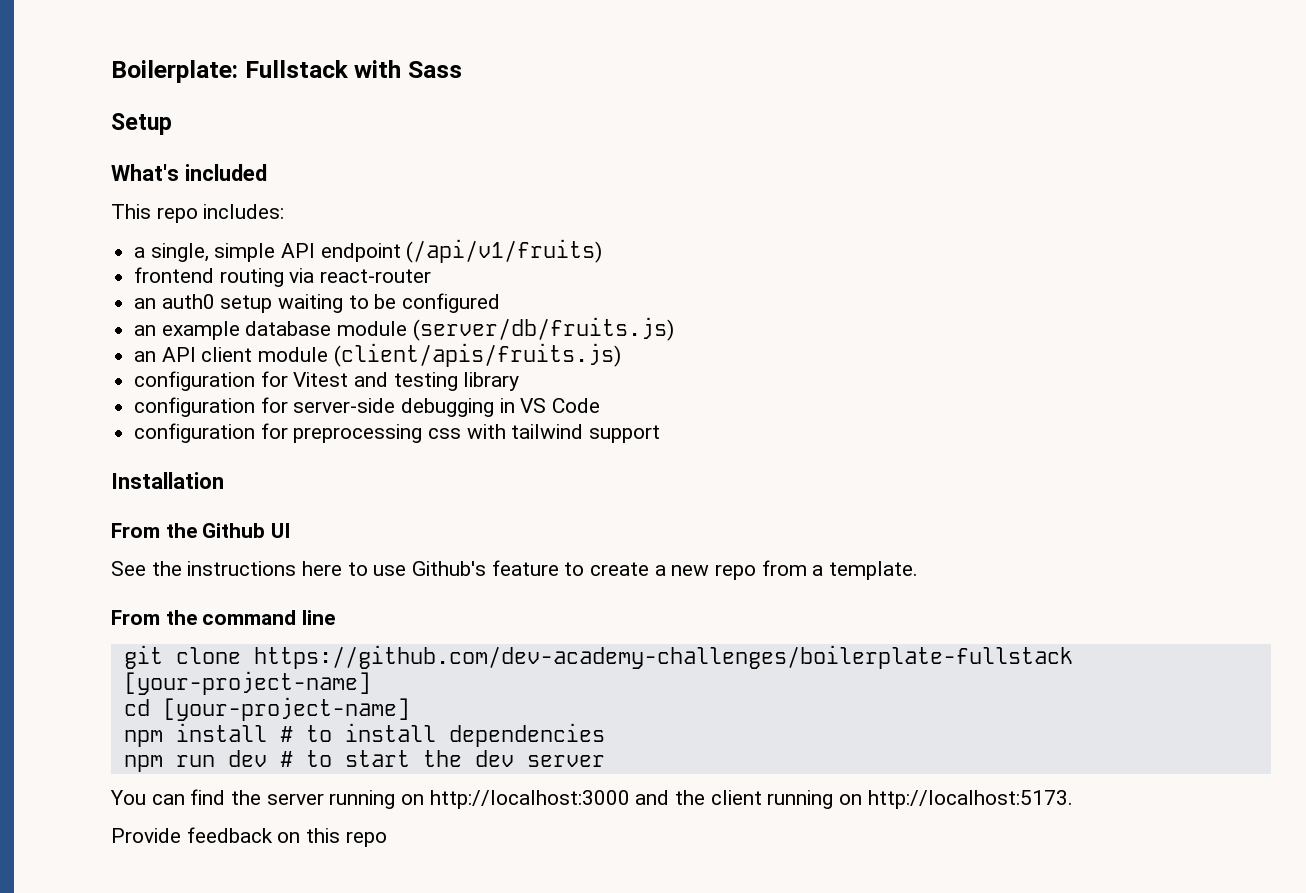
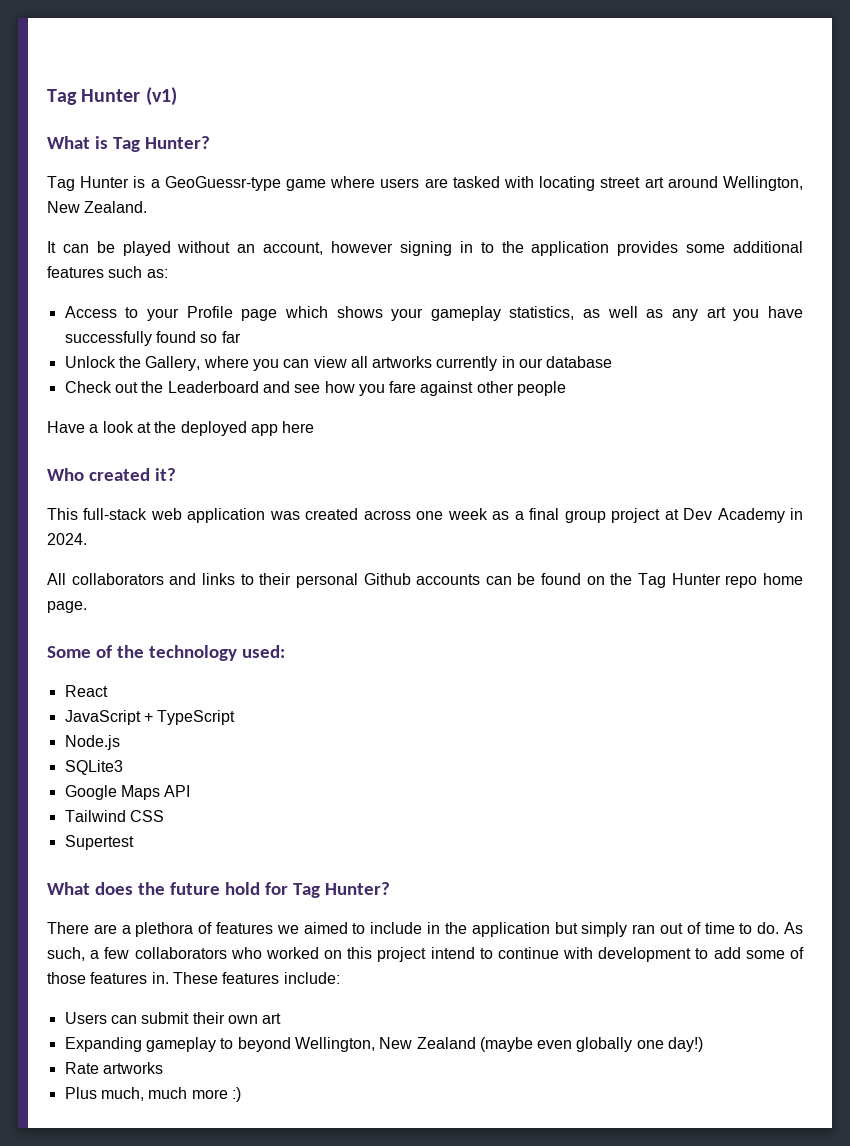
[111,60,462,83] [111,113,172,135] [111,164,267,181] [111,204,285,223] [134,239,603,263] [134,267,432,287] [134,293,501,313] [134,317,674,341] [134,343,621,367] [134,371,520,391] [134,397,601,417] [134,423,661,443] [111,472,224,489] [111,523,291,538] [111,560,919,580] [111,610,336,625] [123,645,1073,669] [123,671,371,695] [123,697,410,721] [123,723,605,747] [123,750,605,772] [110,789,1073,809] [111,827,387,847] Boilerplate: Fullstack with Sass // Setup // What's included // This repo includes: // a single, simple API endpoint (/api/v1/fruits) // frontend routing via react-router // an auth0 setup waiting to be configured // an example database module (server/db/fruits.js) // an API client module (client/apis/fruits.js) // configuration for Vitest and testing library // configuration for server-side debugging in VS Code // configuration for preprocessing css with tailwind support // Installation // From the Github UI // See the instructions here to use Github's feature to create a new repo from a template. // From the command line // git clone https://github.com/dev-academy-challenges/boilerplate-fullstack [your-project-name] // cd [your-project-name] // npm install # to install dependencies // npm run dev # to start the dev server // You can find the server running on http://localhost:3000 and the client running on http://localhost:5173. // Provide feedback on this repo -> [47,87,177,106] [47,136,210,152] [47,176,804,191] [47,201,148,213] [47,241,804,256] [47,266,168,278] [64,306,803,321] [64,331,241,346] [64,356,613,371] [64,381,567,396] [47,421,315,436] [47,468,176,481] [47,508,804,523] [47,533,87,545] [47,573,803,588] [47,601,87,613] [47,645,285,661] [64,685,108,697] [64,710,236,725] [64,735,120,750] [64,760,123,775] [64,785,191,800] [64,810,164,822] [64,835,134,850] [47,882,390,898] [47,922,804,937] [47,947,804,962] [47,972,340,984] [64,1012,282,1024] [64,1037,704,1052] [64,1062,163,1074] [64,1087,241,1102] Tag Hunter (v1) // What is Tag Hunter? // Tag Hunter is a GeoGuessr-type game where users are tasked with locating street art around Wellington, New Zealand. // It can be played without an account, however signing in to the application provides some additional features such as: // Access to your Profile page which shows your gameplay statistics, as well as any art you have successfully found so far // Unlock the Gallery, where you can view all artworks currently in our database // Check out the Leaderboard and see how you fare against other people // Have a look at the deployed app here // Who created it? // This full-stack web application was created across one week as a final group project at Dev Academy in 2024. // All collaborators and links to their personal Github accounts can be found on the Tag Hunter repo home page. // Some of the technology used: // React // JavaScript + TypeScript // Node.js // SQLite3 // Google Maps API // Tailwind CSS // Supertest // What does the future hold for Tag Hunter? // There are a plethora of features we aimed to include in the application but simply ran out of time to do. As such, a few collaborators who worked on this project intend to continue with development to add some of those features in. These features include: // Users can submit their own art // Expanding gameplay to beyond Wellington, New Zealand (maybe even globally one day!) // Rate artworks // Plus much, much more :)

